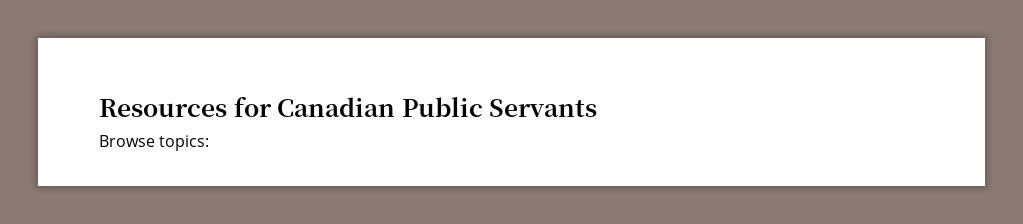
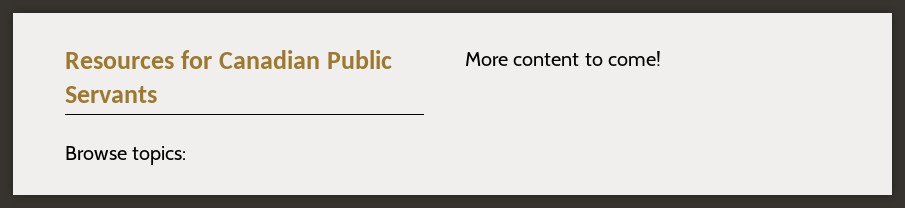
(210, 143) none -> [465,51,662,66] // More content to come!

